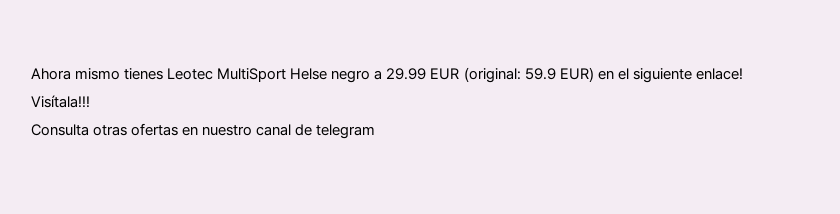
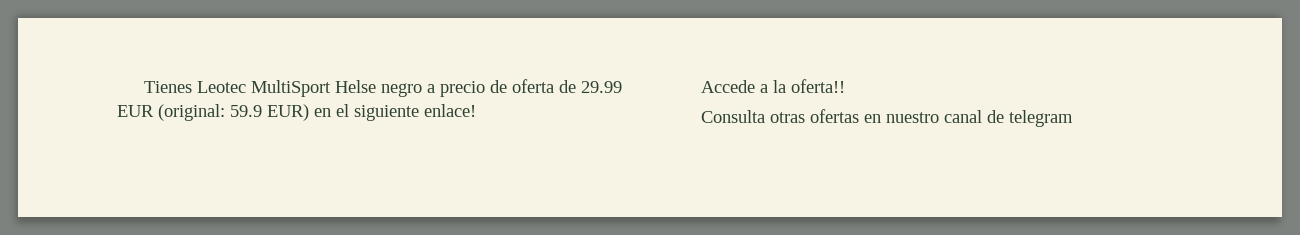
[31,68,164,80] Ahora mismo tienes -> [143,81,192,93] Tienes
(383, 75) none -> [439,79,576,97] precio de oferta de
[31,95,90,108] Visítala!!! -> [701,79,845,93] Accede a la oferta!!

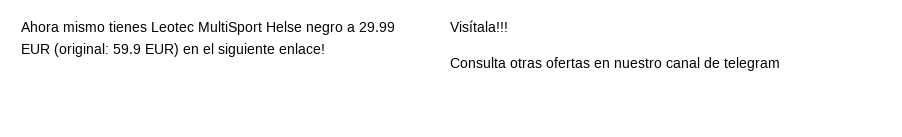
[143,81,192,93] Tienes -> [21,21,147,32] Ahora mismo tienes
[439,79,576,97] precio de oferta de -> (355, 28) none
[701,79,845,93] Accede a la oferta!! -> [450,20,508,32] Visítala!!!

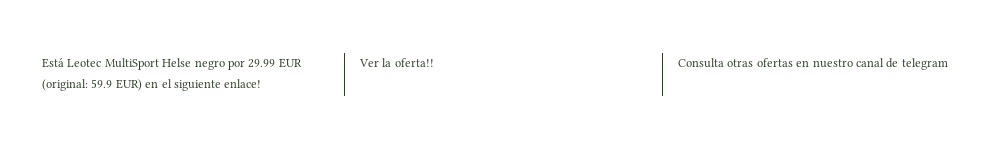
[21,21,147,32] Ahora mismo tienes -> [42,58,64,68] Está
[347,24,355,32] a -> [227,60,245,70] por
[450,20,508,32] Visítala!!! -> [359,58,434,67] Ver la oferta!!

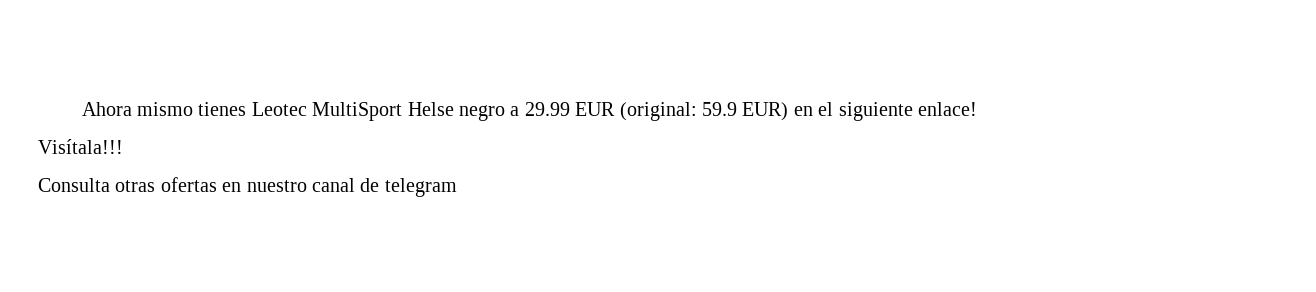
[42,58,64,68] Está -> [81,102,247,116] Ahora mismo tienes
[227,60,245,70] por -> [510,106,520,116] a
[359,58,434,67] Ver la oferta!! -> [38,139,123,154] Visítala!!!

